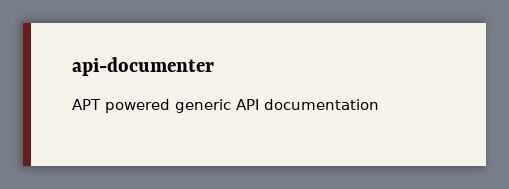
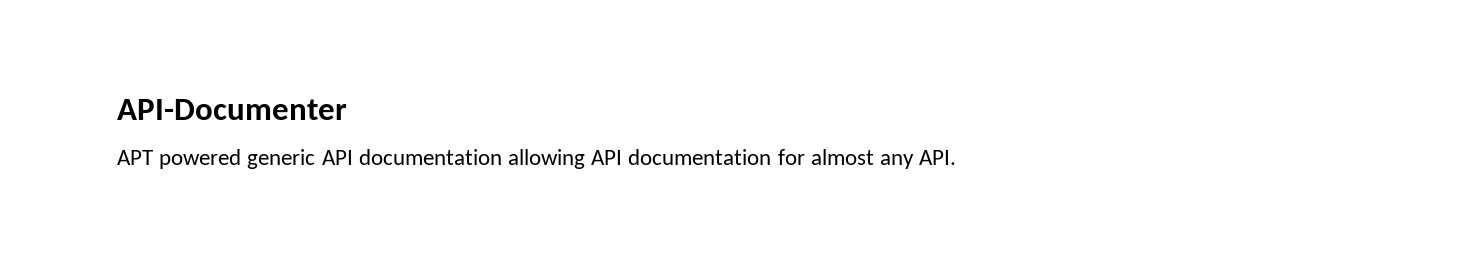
[72,57,214,76] api-documenter -> [117,99,347,120] API-Documenter
(379, 104) none -> [508,149,957,169] allowing API documentation for almost any API.

